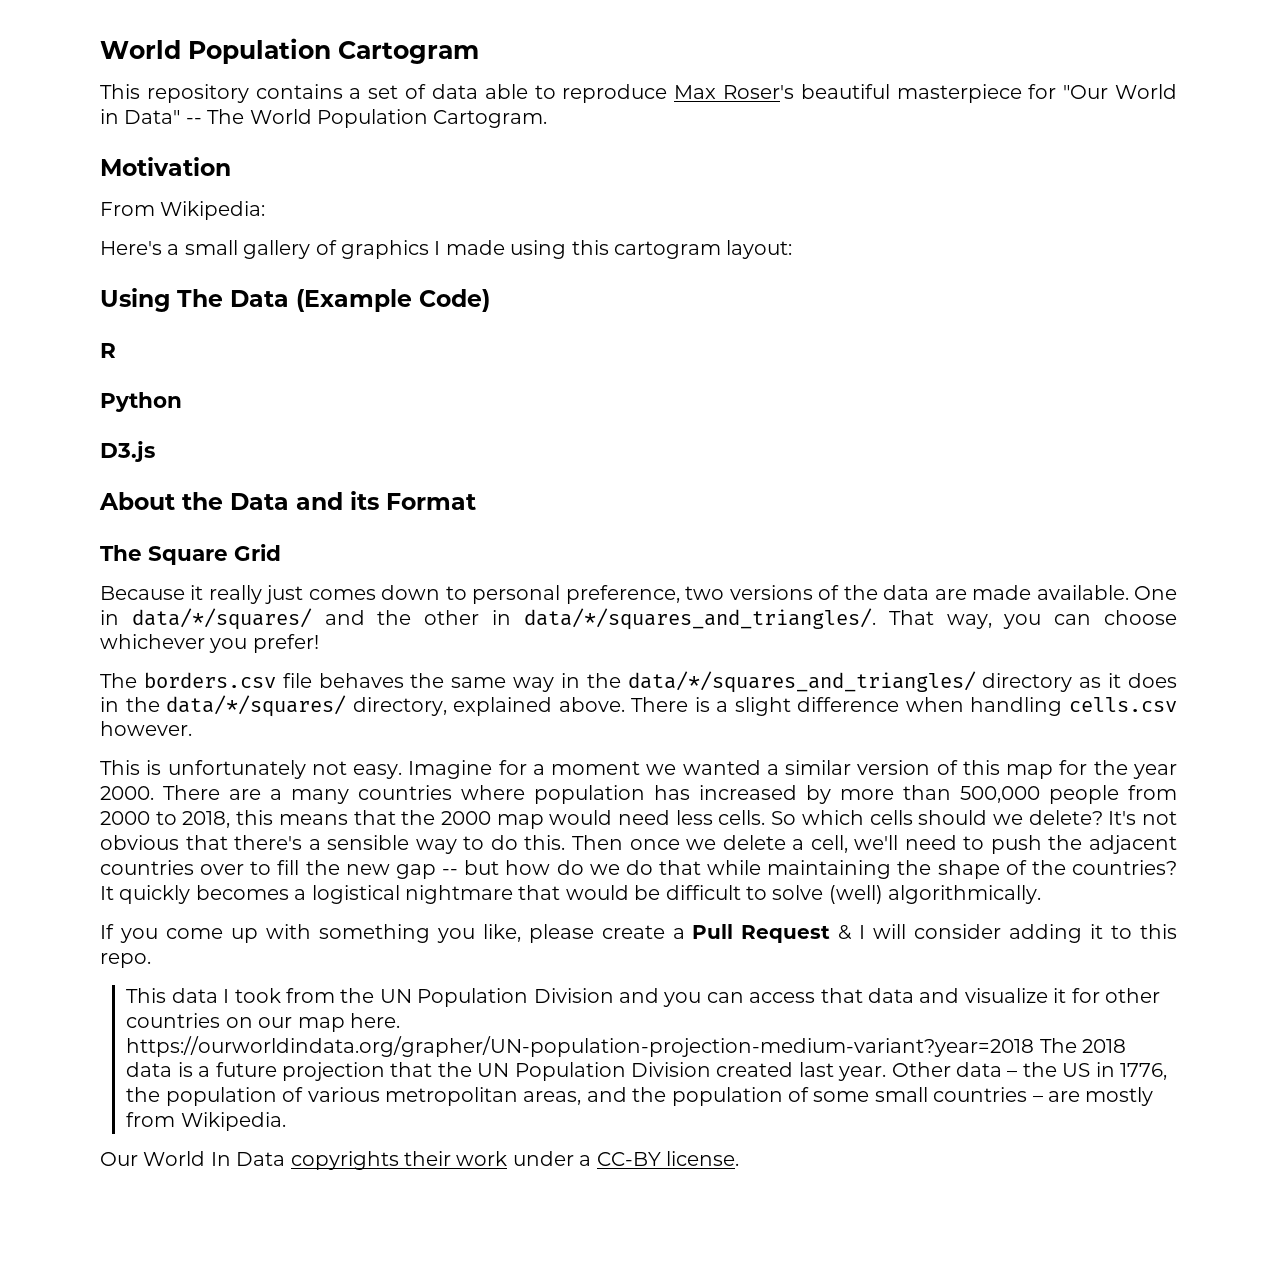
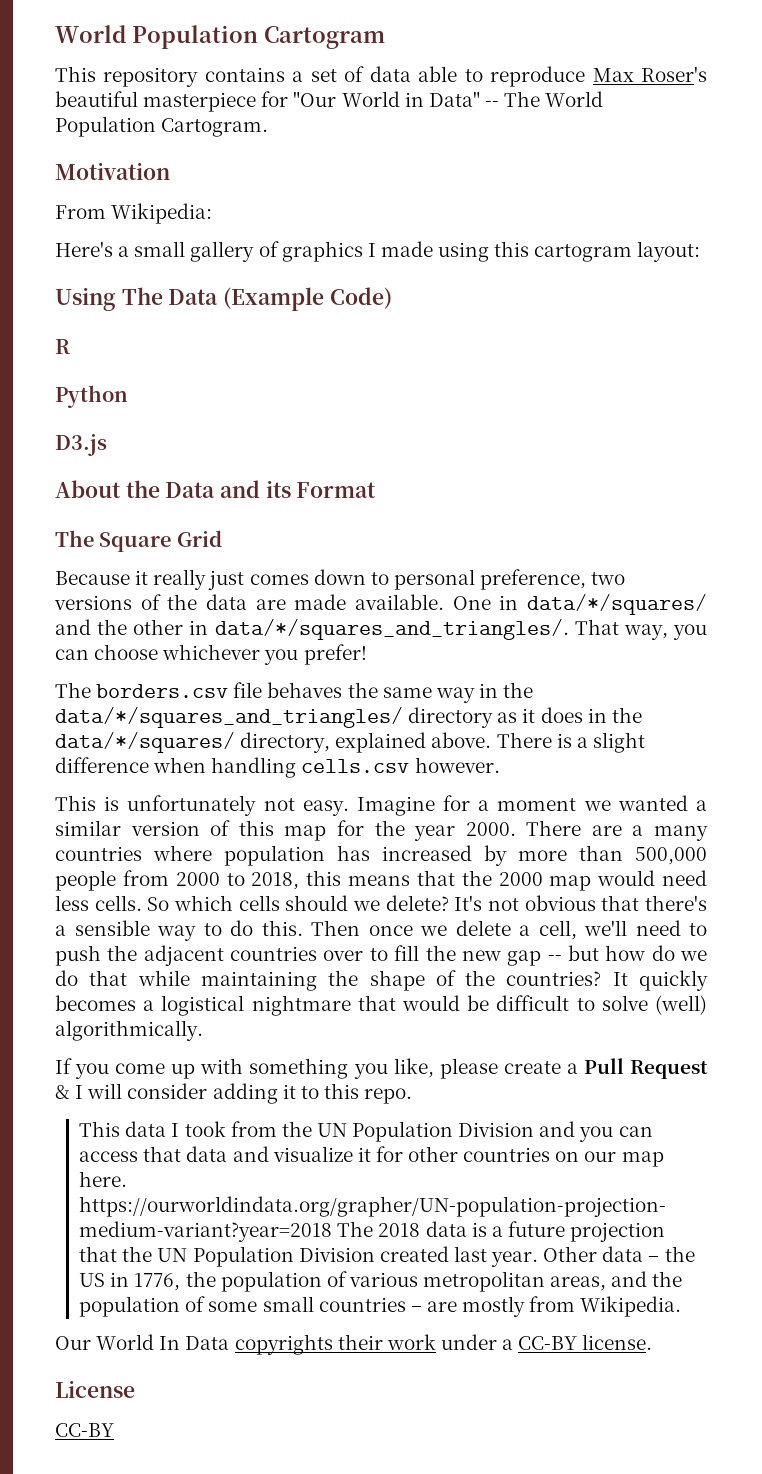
(739, 1158) none -> [55,1380,135,1398] [55,1423,114,1437] // License // CC-BY

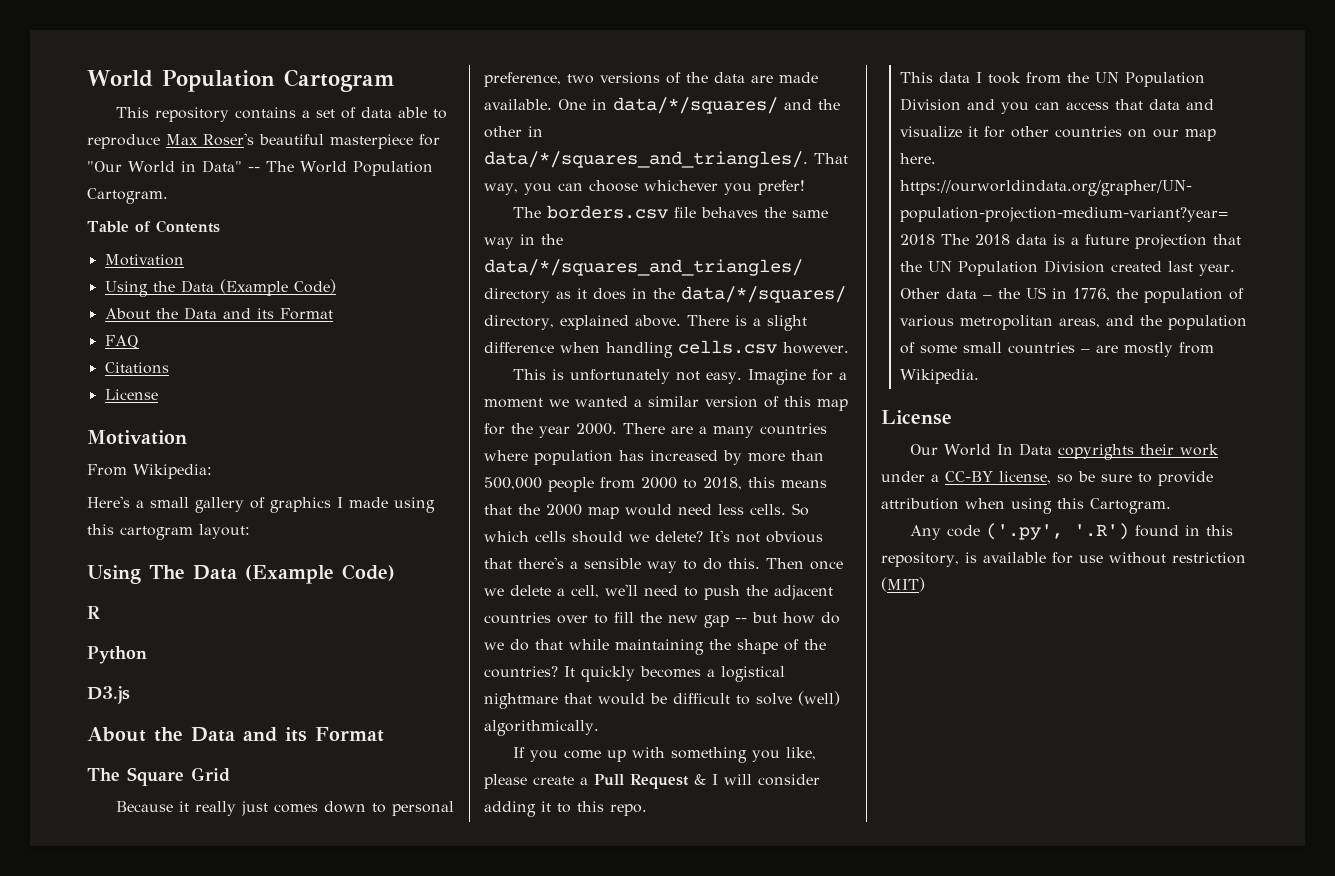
(269, 127) none -> [87,220,220,233] [104,254,184,266] [104,279,336,297] [104,307,333,320] [104,335,139,349] [104,362,169,374] [104,389,158,400] // Table of Contents // Motivation // Using the Data (Example Code) // About the Data and its Format // FAQ // Citations // License
(682, 1306) none -> [881,410,952,425] // License
[582,1334,653,1350] [55,1380,135,1398] [55,1423,114,1437] license. // License // CC-BY -> [999,471,1213,486] [881,498,1171,514] [909,523,1233,540] [881,552,1246,567] [881,577,925,592] license, so be sure to provide attribution when using this Cartogram. // Any code ('.py', '.R') found in this repository, is available for use without restriction (MIT)

